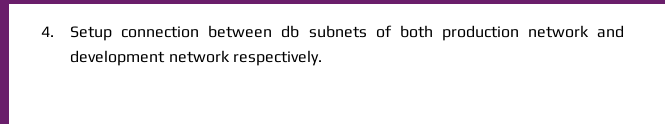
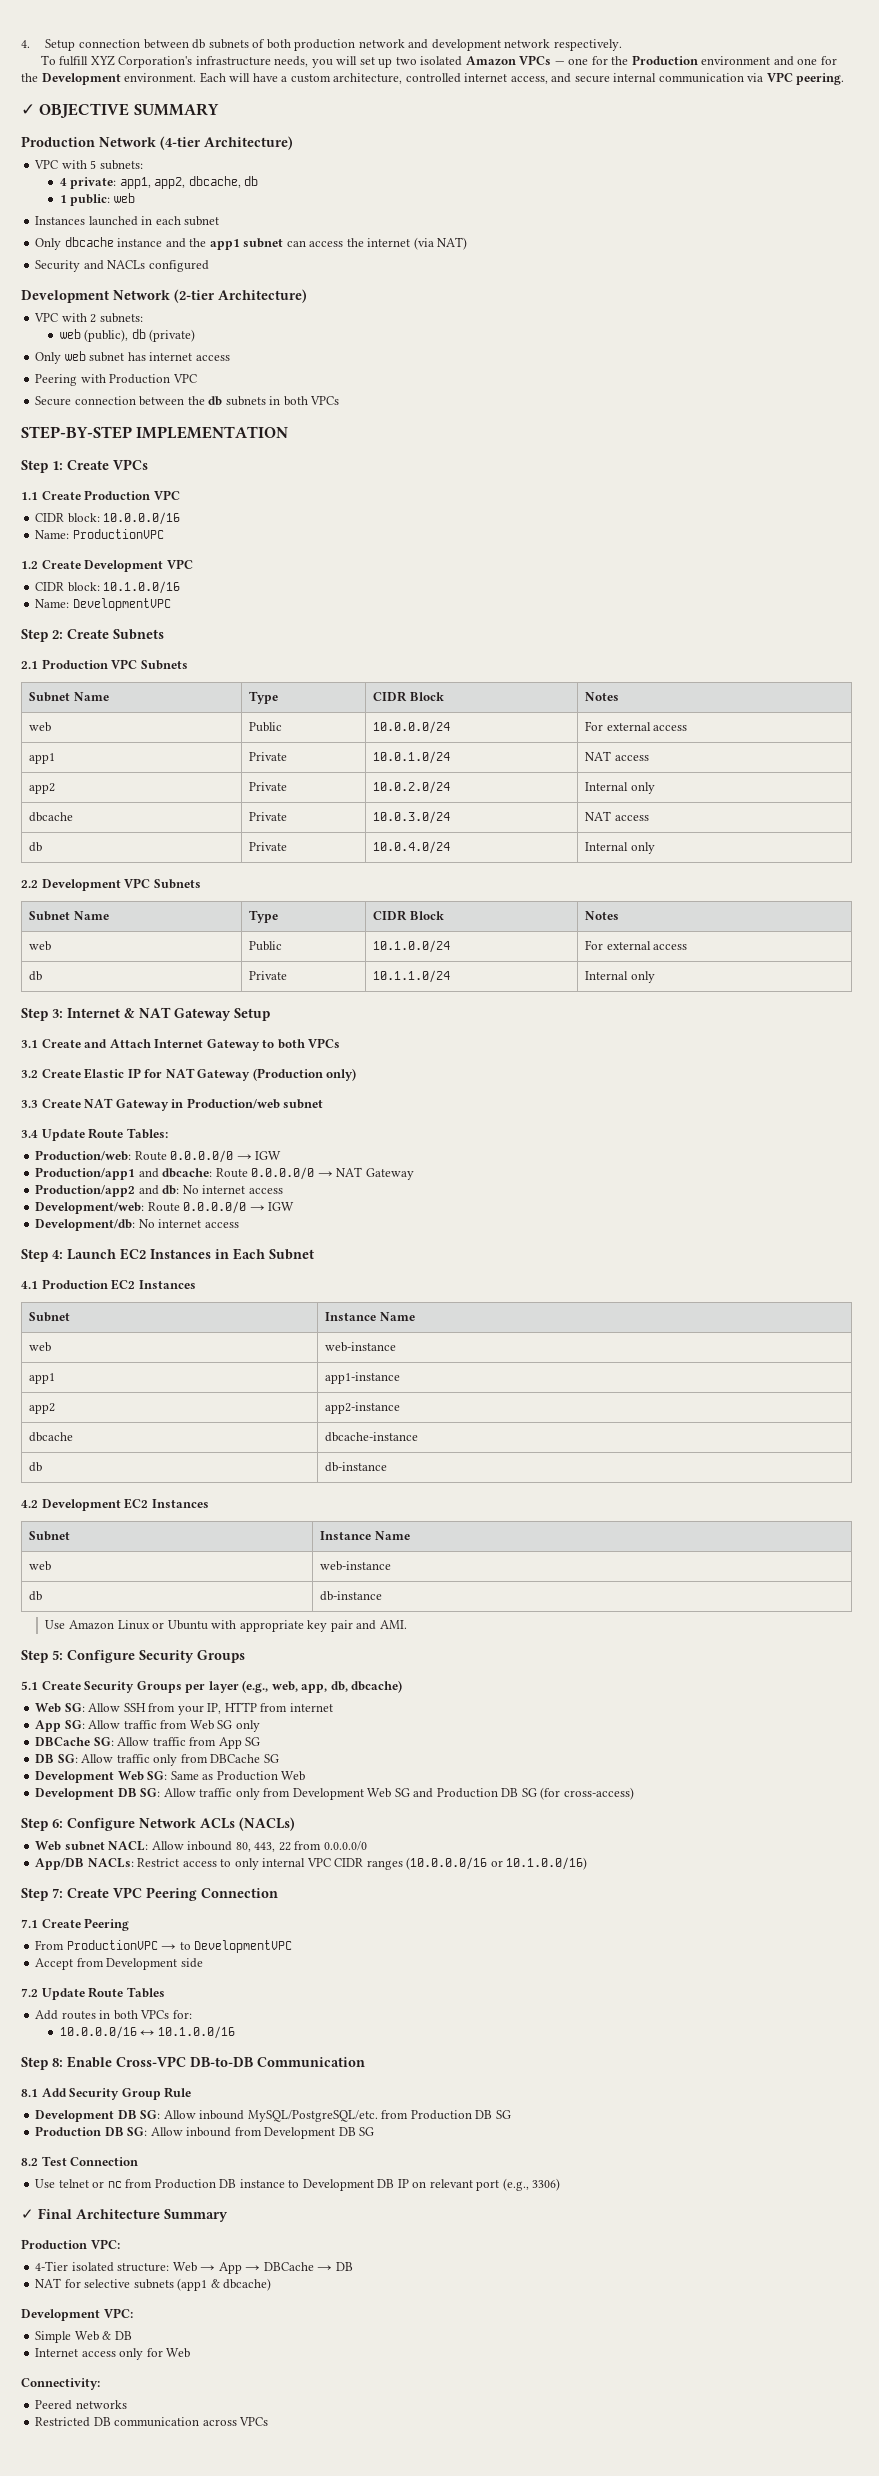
(322, 58) none -> [40,55,837,68] [21,72,845,85] [21,103,219,118] [21,136,293,150] [34,160,143,170] [59,176,259,189] [59,193,135,206] [35,216,220,226] [35,237,468,250] [35,260,209,272] [21,289,307,303] [34,313,143,323] [59,329,196,342] [35,351,230,364] [35,374,197,386] [35,396,340,406] [21,426,289,439] [21,459,148,473] [21,490,180,500] [35,512,181,525] [35,529,164,539] [21,559,193,572] [35,581,181,594] [35,598,171,611] [21,629,164,642] [21,659,188,670] [29,692,109,702] [249,691,279,704] [373,691,444,702] [585,692,620,701] [29,722,52,732] [249,722,283,732] [373,721,451,734] [585,721,688,731] [29,753,56,764] [249,752,288,761] [373,751,451,764] [585,751,649,761] [29,783,56,794] [249,782,288,791] [373,781,451,794] [585,782,655,794] [29,812,74,822] [249,812,288,821] [373,811,451,824] [585,811,649,821] [29,842,43,852] [249,842,288,851] [373,841,451,854] [585,842,655,854] [21,878,201,891] [29,911,109,921] [249,910,279,923] [373,910,444,921] [585,911,620,920] [29,941,52,951] [249,941,283,951] [373,940,451,953] [585,940,688,950] [29,971,43,981] [249,971,288,980] [373,970,451,983] [585,971,655,983] [21,1007,270,1021] [21,1038,341,1051] [21,1068,357,1081] [21,1098,324,1111] [21,1128,168,1141] [35,1150,282,1163] [35,1167,414,1180] [35,1184,283,1197] [35,1201,295,1214] [35,1219,239,1231] [21,1248,314,1262] [21,1279,196,1290] [29,1312,71,1322] [325,1312,415,1321] [29,1342,52,1352] [325,1342,397,1352] [29,1373,56,1384] [325,1372,401,1384] [29,1403,56,1414] [325,1402,401,1414] [29,1432,74,1442] [325,1432,419,1442] [29,1462,43,1472] [325,1462,388,1472] [21,1498,209,1511] [29,1531,71,1541] [320,1531,410,1540] [29,1561,52,1571] [320,1561,392,1571] [29,1591,43,1601] [320,1591,383,1601] [45,1620,407,1632] [21,1650,245,1663] [21,1680,403,1693] [35,1702,333,1715] [35,1720,260,1732] [35,1737,261,1749] [35,1754,279,1766] [35,1771,306,1783] [35,1787,634,1800] [21,1817,295,1831] [35,1841,367,1852] [35,1857,588,1870] [21,1887,278,1901] [21,1918,130,1931] [35,1940,293,1953] [35,1958,203,1970] [21,1987,165,2000] [35,2010,192,2020] [59,2026,235,2039] [21,2056,365,2070] [21,2087,192,2100] [35,2110,511,2122] [35,2126,375,2139] [21,2156,139,2166] [35,2178,561,2191] [21,2208,228,2222] [21,2239,120,2249] [35,2261,353,2274] [35,2278,272,2291] [21,2308,133,2321] [35,2331,132,2343] [35,2348,191,2360] [21,2378,100,2390] [35,2400,127,2410] [35,2417,269,2427] // To fulfill XYZ Corporation's infrastructure needs, you will set up two isolated Amazon VPCs — one for the Production environment and one for the Development environment. Each will have a custom architecture, controlled internet access, and secure internal communication via VPC peering. // ✓ OBJECTIVE SUMMARY // Production Network (4-tier Architecture) // VPC with 5 subnets: // 4 private: app1, app2, dbcache, db // 1 public: web // Instances launched in each subnet // Only dbcache instance and the app1 subnet can access the internet (via NAT) // Security and NACLs configured // Development Network (2-tier Architecture) // VPC with 2 subnets: // web (public), db (private) // Only web subnet has internet access // Peering with Production VPC // Secure connection between the db subnets in both VPCs // STEP-BY-STEP IMPLEMENTATION // Step 1: Create VPCs // 1.1 Create Production VPC // CIDR block: 10.0.0.0/16 // Name: ProductionVPC // 1.2 Create Development VPC // CIDR block: 10.1.0.0/16 // Name: DevelopmentVPC // Step 2: Create Subnets // 2.1 Production VPC Subnets // Subnet Name | Type | CIDR Block | Notes // web | Public | 10.0.0.0/24 | For external access // app1 | Private | 10.0.1.0/24 | NAT access // app2 | Private | 10.0.2.0/24 | Internal only // dbcache | Private | 10.0.3.0/24 | NAT access // db | Private | 10.0.4.0/24 | Internal only // 2.2 Development VPC Subnets // Subnet Name | Type | CIDR Block | Notes // web | Public | 10.1.0.0/24 | For external access // db | Private | 10.1.1.0/24 | Internal only // Step 3: Internet & NAT Gateway Setup // 3.1 Create and Attach Internet Gateway to both VPCs // 3.2 Create Elastic IP for NAT Gateway (Production only) // 3.3 Create NAT Gateway in Production/web subnet // 3.4 Update Route Tables: // Production/web: Route 0.0.0.0/0 → IGW // Production/app1 and dbcache: Route 0.0.0.0/0 → NAT Gateway // Production/app2 and db: No internet access // Development/web: Route 0.0.0.0/0 → IGW // Development/db: No internet access // Step 4: Launch EC2 Instances in Each Subnet // 4.1 Production EC2 Instances // Subnet | Instance Name // web | web-instance // app1 | app1-instance // app2 | app2-instance // dbcache | dbcache-instance // db | db-instance // 4.2 Development EC2 Instances // Subnet | Instance Name // web | web-instance // db | db-instance // Use Amazon Linux or Ubuntu with appropriate key pair and AMI. // Step 5: Configure Security Groups // 5.1 Create Security Groups per layer (e.g., web, app, db, dbcache) // Web SG: Allow SSH from your IP, HTTP from internet // App SG: Allow traffic from Web SG only // DBCache SG: Allow traffic from App SG // DB SG: Allow traffic only from DBCache SG // Development Web SG: Same as Production Web // Development DB SG: Allow traffic only from Development Web SG and Production DB SG (for cross-access) // Step 6: Configure Network ACLs (NACLs) // Web subnet NACL: Allow inbound 80, 443, 22 from 0.0.0.0/0 // App/DB NACLs: Restrict access to only internal VPC CIDR ranges (10.0.0.0/16 or 10.1.0.0/16) // Step 7: Create VPC Peering Connection // 7.1 Create Peering // From ProductionVPC → to DevelopmentVPC // Accept from Development side // 7.2 Update Route Tables // Add routes in both VPCs for: // 10.0.0.0/16 ↔ 10.1.0.0/16 // Step 8: Enable Cross-VPC DB-to-DB Communication // 8.1 Add Security Group Rule // Development DB SG: Allow inbound MySQL/PostgreSQL/etc. from Production DB SG // Production DB SG: Allow inbound from Development DB SG // 8.2 Test Connection // Use telnet or nc from Production DB instance to Development DB IP on relevant port (e.g., 3306) // ✓ Final Architecture Summary // Production VPC: // 4-Tier isolated structure: Web → App → DBCache → DB // NAT for selective subnets (app1 & dbcache) // Development VPC: // Simple Web & DB // Internet access only for Web // Connectivity: // Peered networks // Restricted DB communication across VPCs

